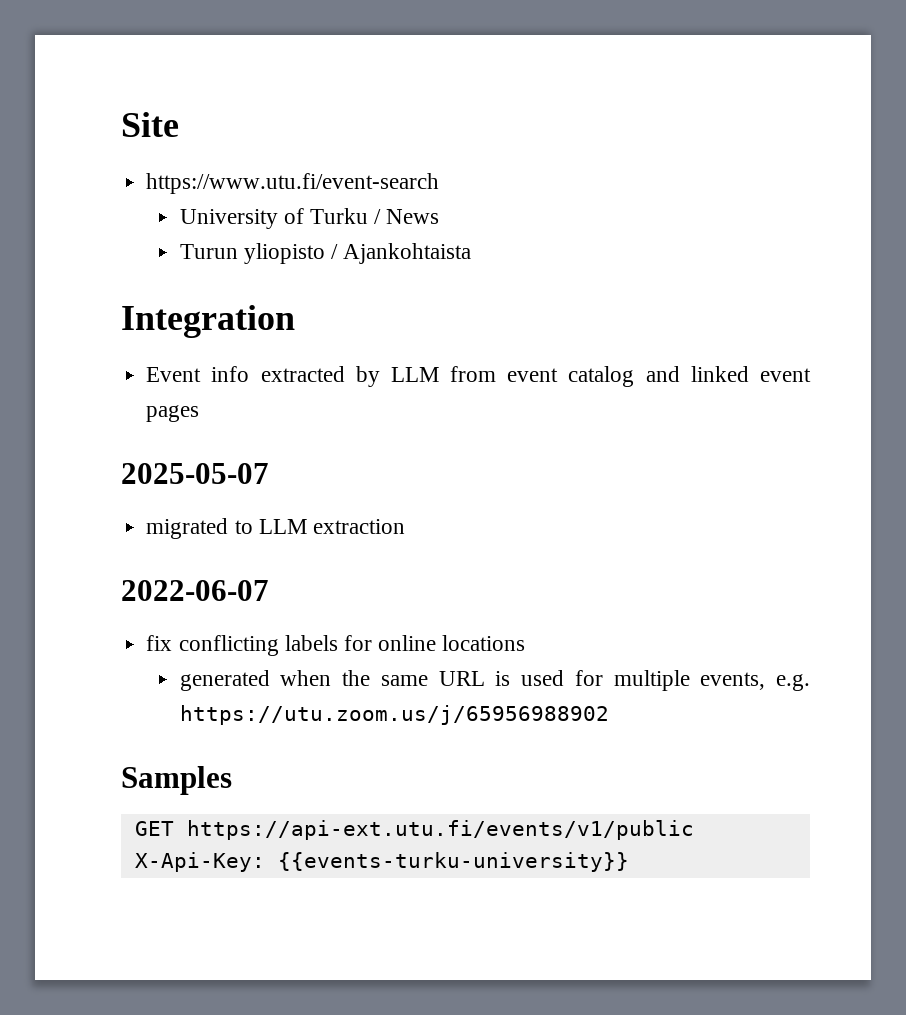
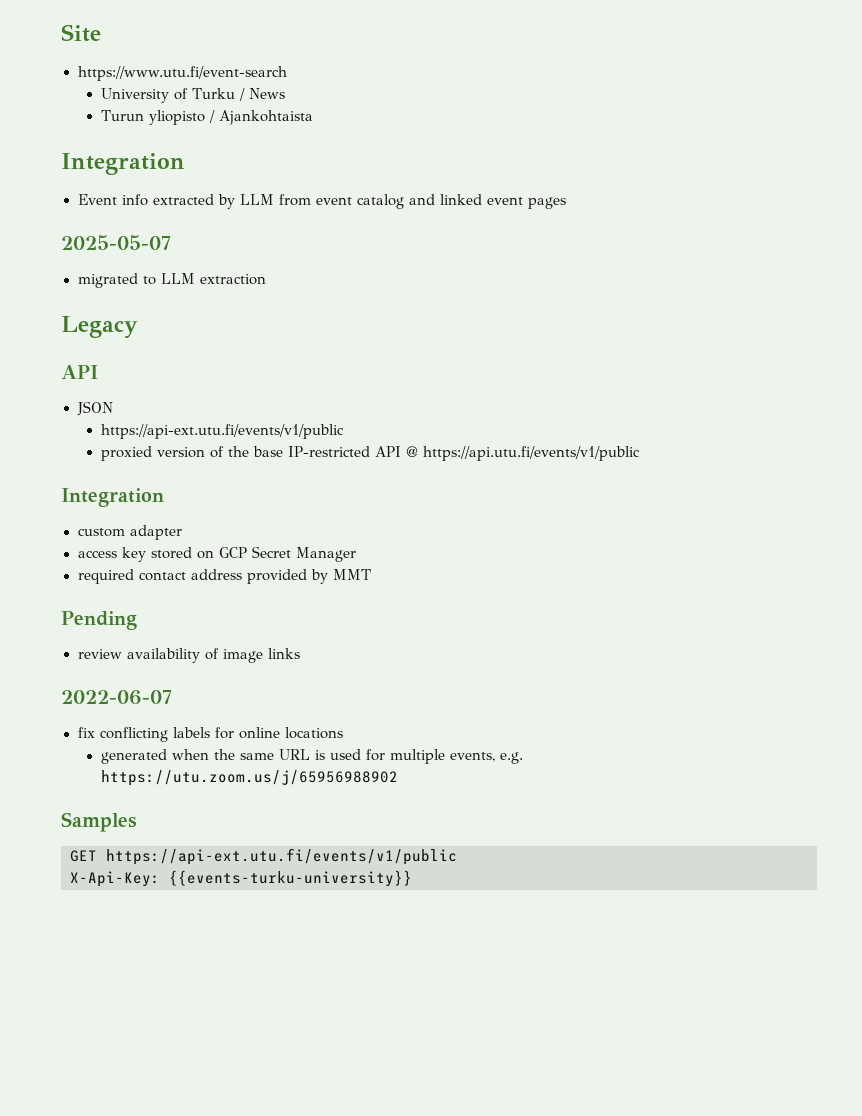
(405, 526) none -> [61,316,138,338] [61,365,98,379] [76,401,113,416] [100,424,344,439] [100,446,640,461] [61,488,164,507] [77,525,182,540] [77,546,356,562] [77,569,371,584] [61,611,137,630] [77,648,300,663] // Legacy // API // JSON // https://api-ext.utu.fi/events/v1/public // proxied version of the base IP-restricted API @ https://api.utu.fi/events/v1/public // Integration // custom adapter // access key stored on GCP Secret Manager // required contact address provided by MMT // Pending // review availability of image links

